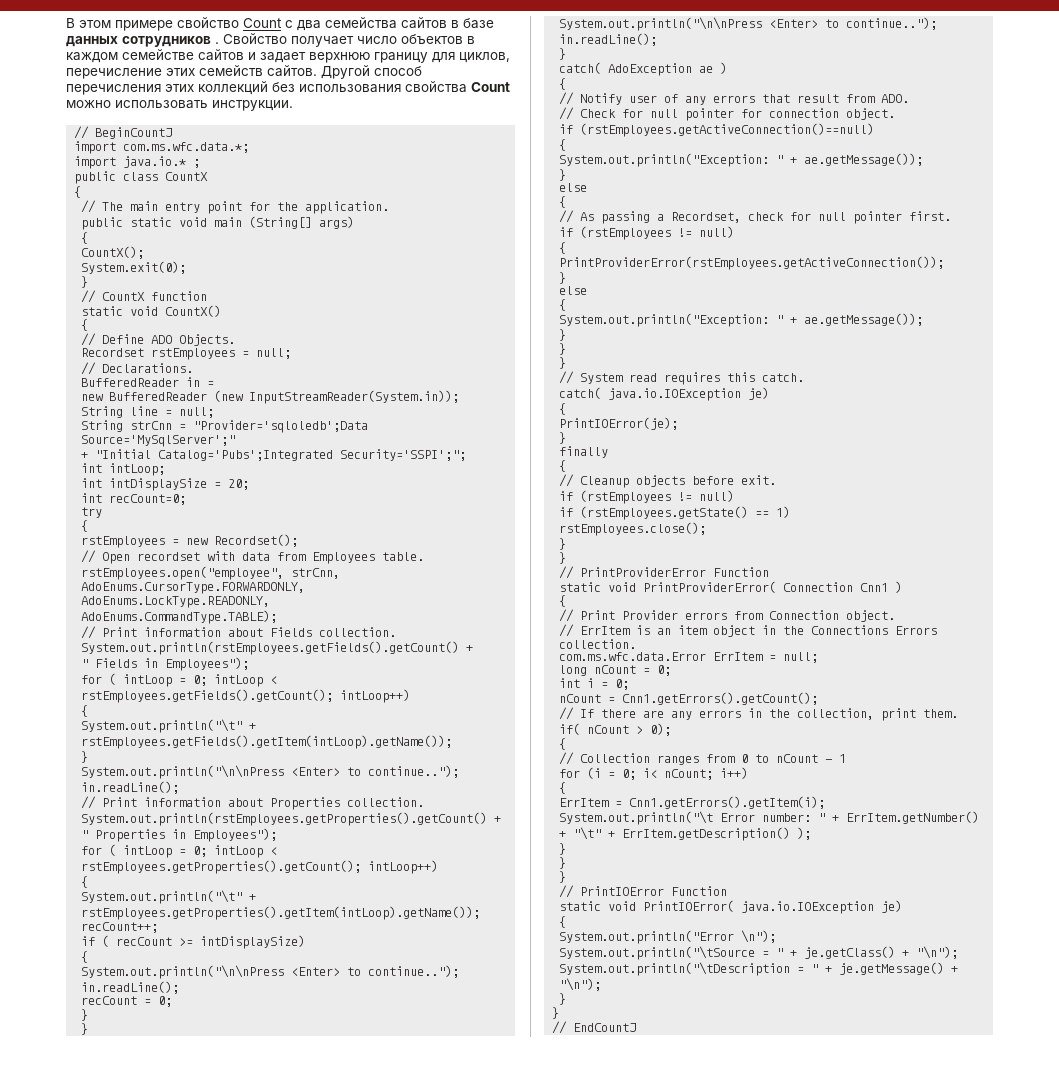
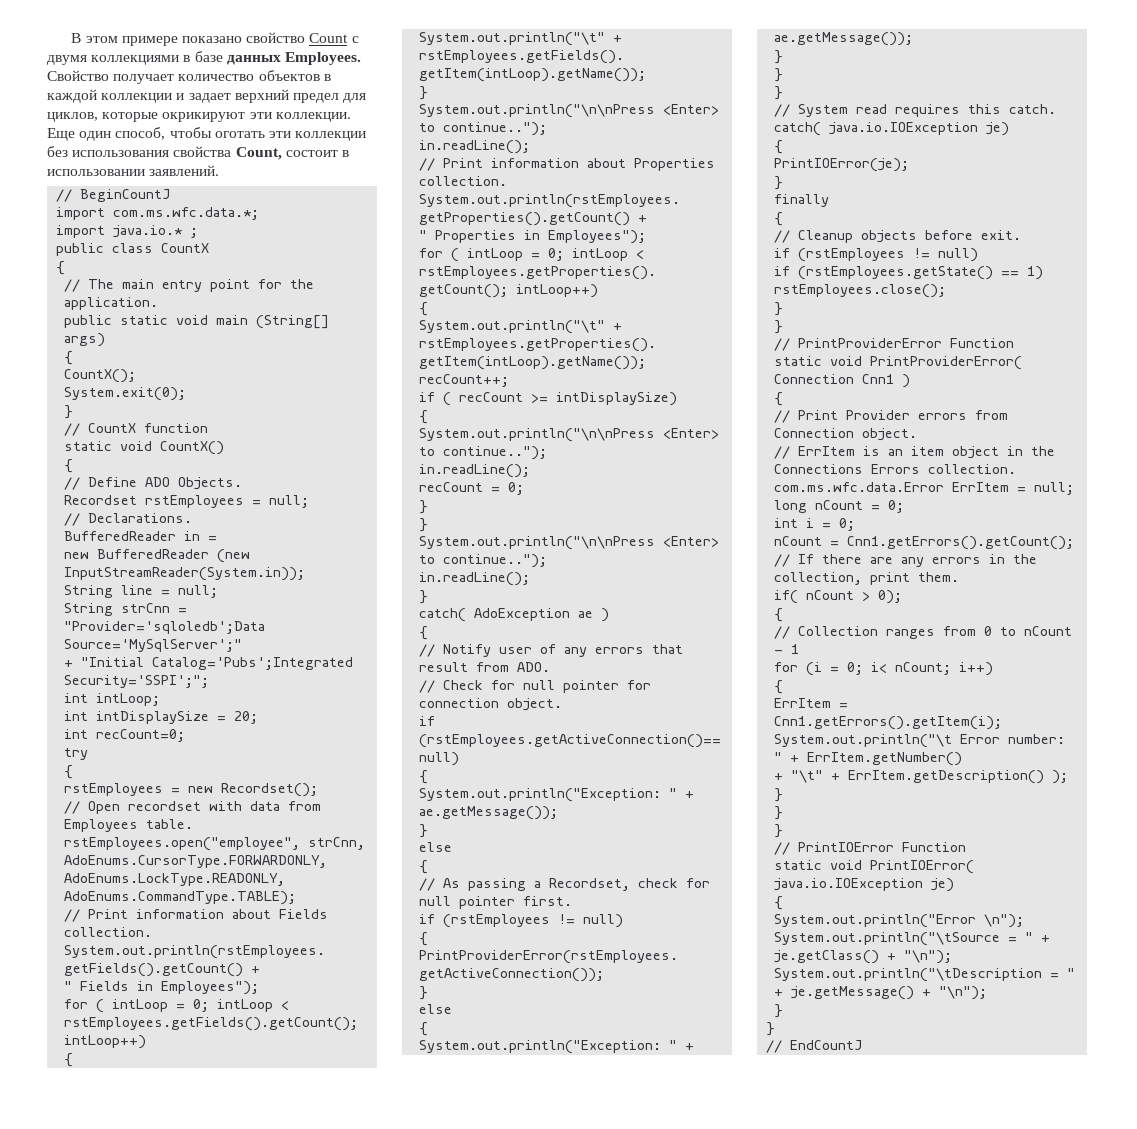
(173, 25) none -> [181,36,242,43] показано
[297,17,447,31] два семейства сайтов -> [47,55,180,65] двумя коллекциями
[122,36,219,47] сотрудников . -> [284,52,361,65] Employees.
[357,36,397,44] число -> [178,74,255,81] количество
[66,49,510,63] [66,65,422,79] [66,81,510,95] [66,100,293,111] каждом семействе сайтов и задает верхнюю границу для циклов, перечисление этих семейств сайтов. Другой способ перечисления этих коллекций без использования свойства Count можно использовать инструкции. -> [47,89,367,103] [47,112,351,122] [47,127,367,141] [47,146,349,160] [47,165,220,176] каждой коллекции и задает верхний предел для циклов, которые окрикируют эти коллекции. Еще один способ, чтобы оготать эти коллекции без использования свойства Count, состоит в использовании заявлений.

